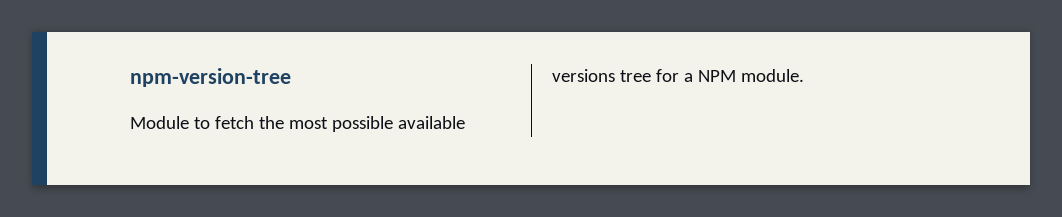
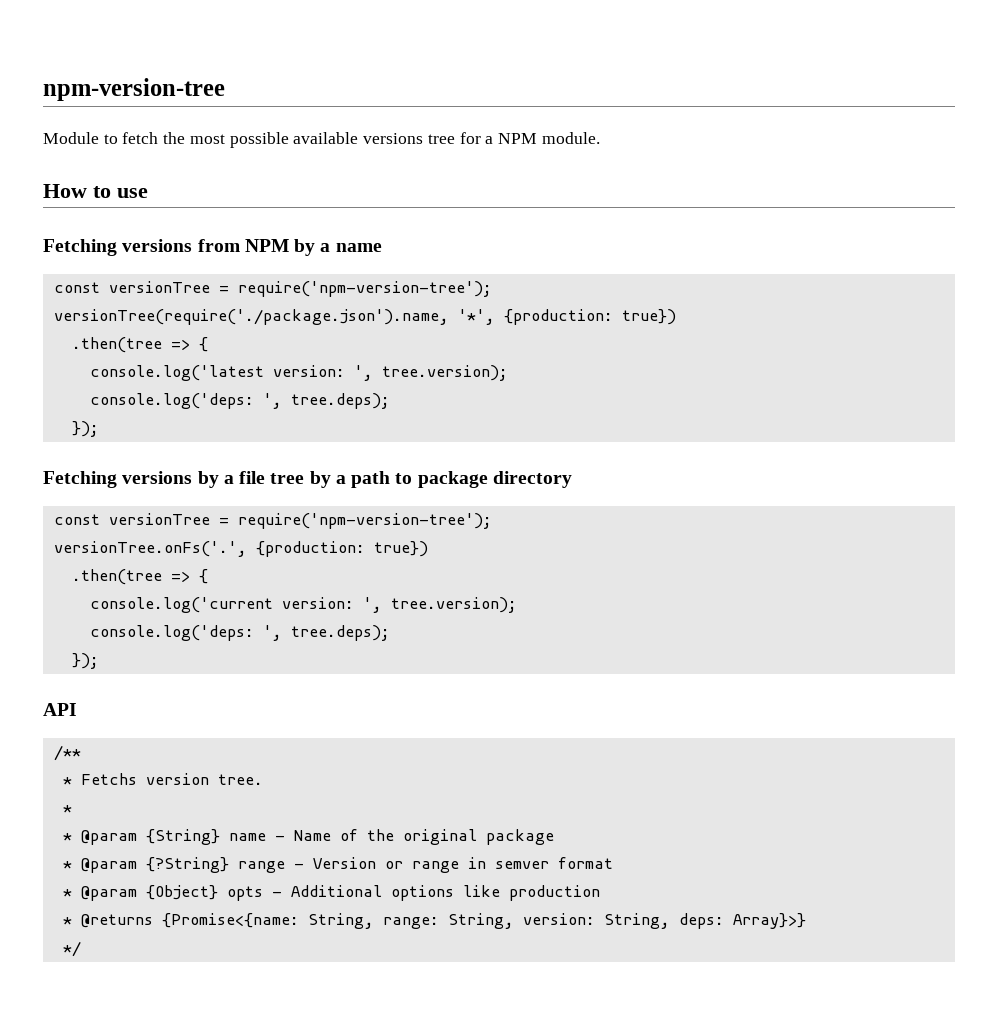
(804, 75) none -> [43,184,148,198] [43,239,382,256] [53,281,492,297] [53,309,676,325] [71,337,208,353] [89,365,508,381] [89,393,390,409] [71,421,99,437] [43,471,572,488] [53,513,492,529] [53,541,428,557] [71,569,208,585] [89,597,517,613] [89,625,390,641] [71,653,99,669] [43,703,77,716] [53,745,81,761] [62,773,263,785] [62,805,72,813] [62,829,554,845] [62,857,613,873] [62,885,600,901] [62,913,806,929] [62,941,81,957] // How to use // Fetching versions from NPM by a name // const versionTree = require('npm-version-tree'); // versionTree(require('./package.json').name, '*', {production: true}) // .then(tree => { // console.log('latest version: ', tree.version); // console.log('deps: ', tree.deps); // }); // Fetching versions by a file tree by a path to package directory // const versionTree = require('npm-version-tree'); // versionTree.onFs('.', {production: true}) // .then(tree => { // console.log('current version: ', tree.version); // console.log('deps: ', tree.deps); // }); // API // /** // * Fetchs version tree. // * // * @param {String} name - Name of the original package // * @param {?String} range - Version or range in semver format // * @param {Object} opts - Additional options like production // * @returns {Promise<{name: String, range: String, version: String, deps: Array}>} // */

